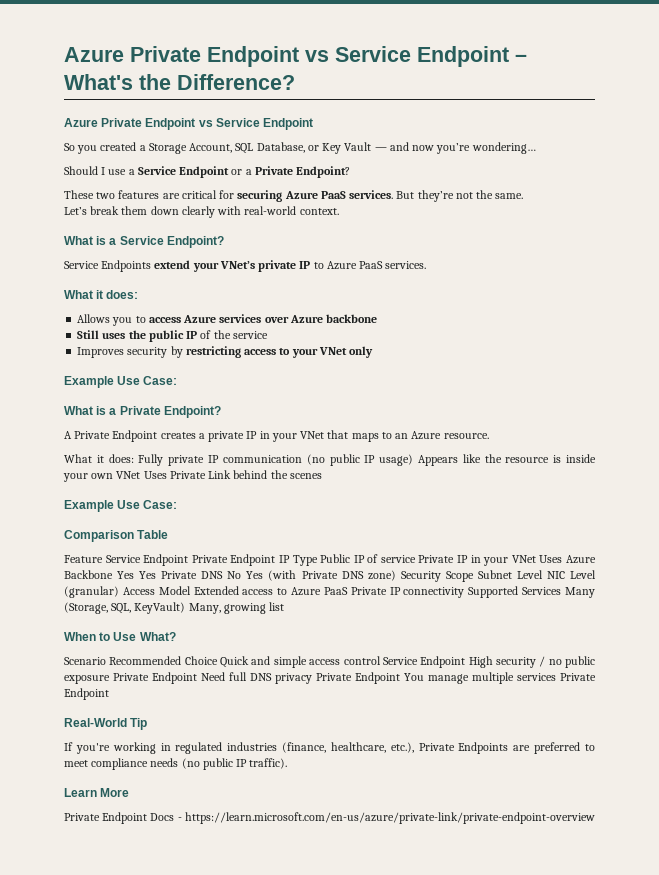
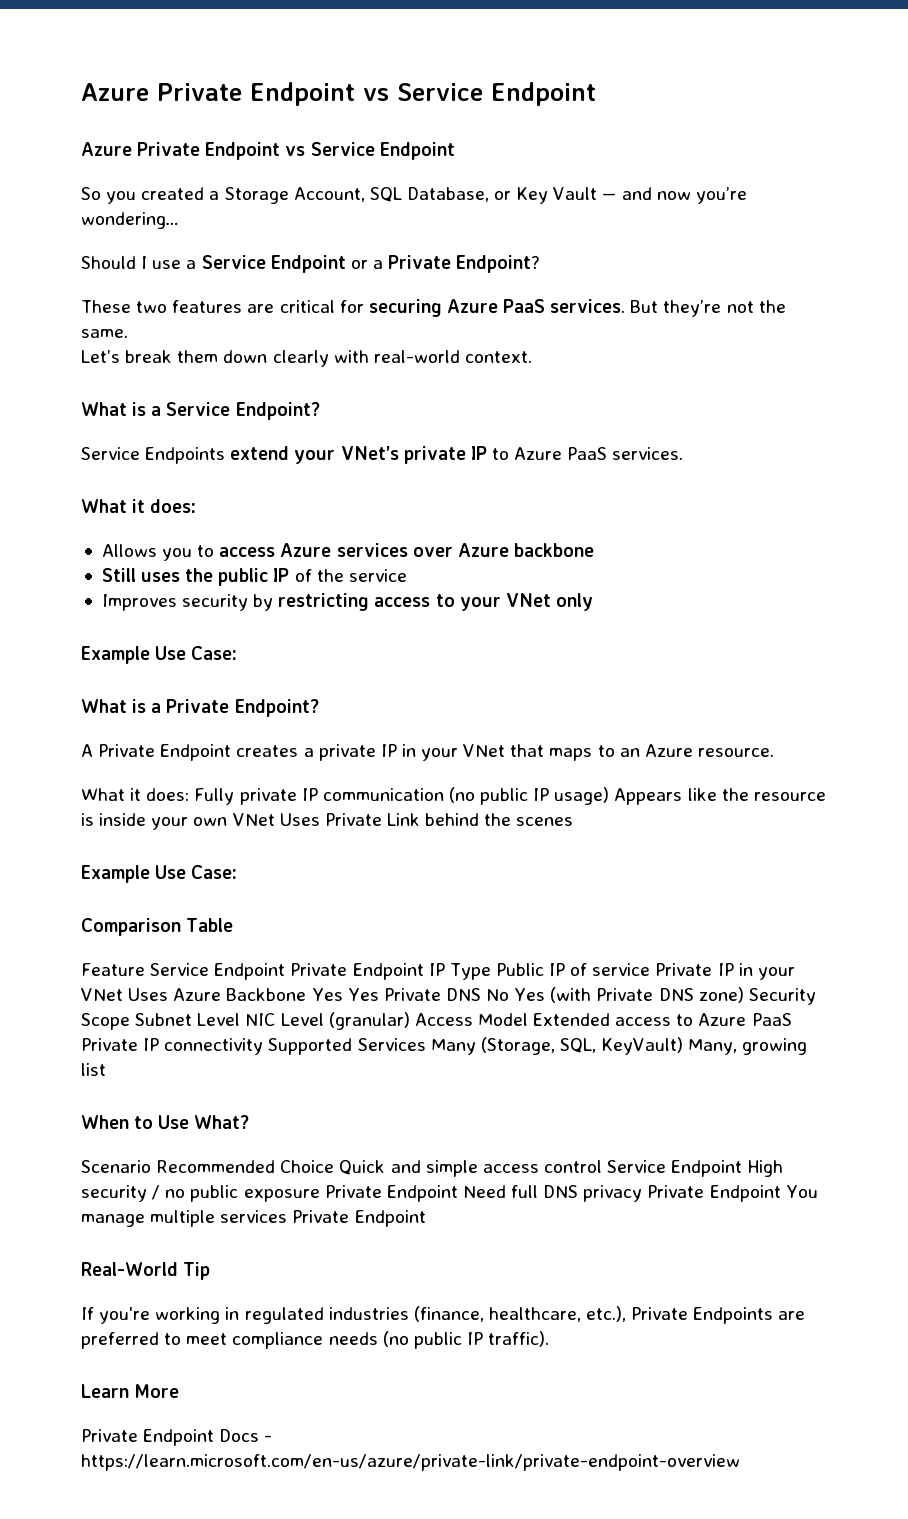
[64,46,527,67] [64,74,295,90] Azure Private Endpoint vs Service Endpoint – What's the Difference? -> [81,82,596,106] Azure Private Endpoint vs Service Endpoint

